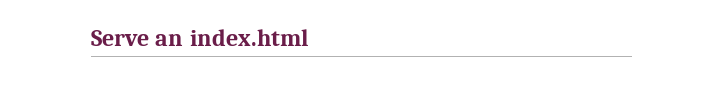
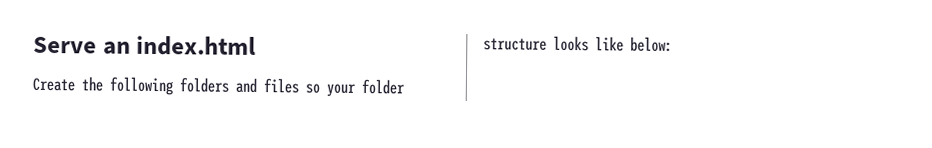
(308, 37) none -> [32,76,405,97] [483,35,673,52] // Create the following folders and files so your folder structure looks like below:

